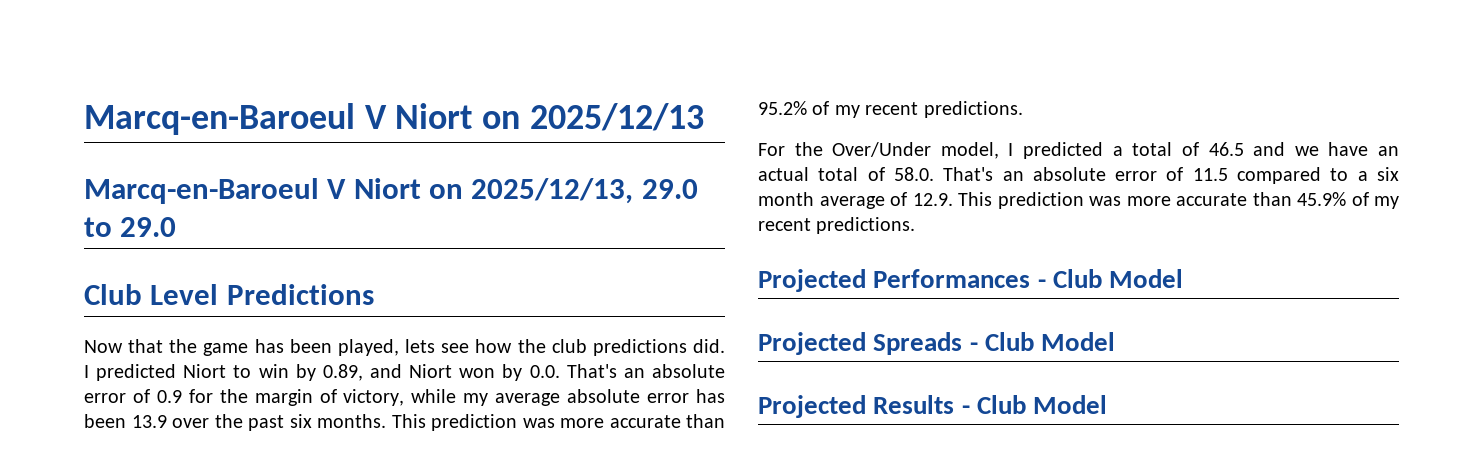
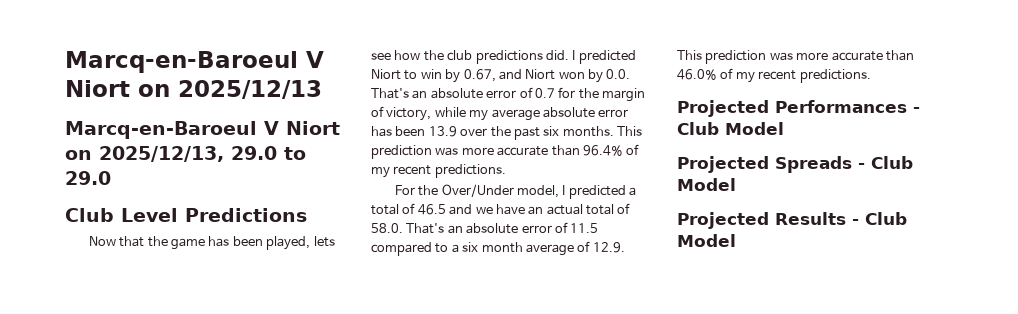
[322,364,363,381] 0.89, -> [463,69,496,82] 0.67,
[156,390,182,403] 0.9 -> [534,88,555,98] 0.7
[758,101,807,115] 95.2% -> [582,145,623,156] 96.4%
[1297,192,1346,206] 45.9% -> [677,69,717,80] 46.0%

